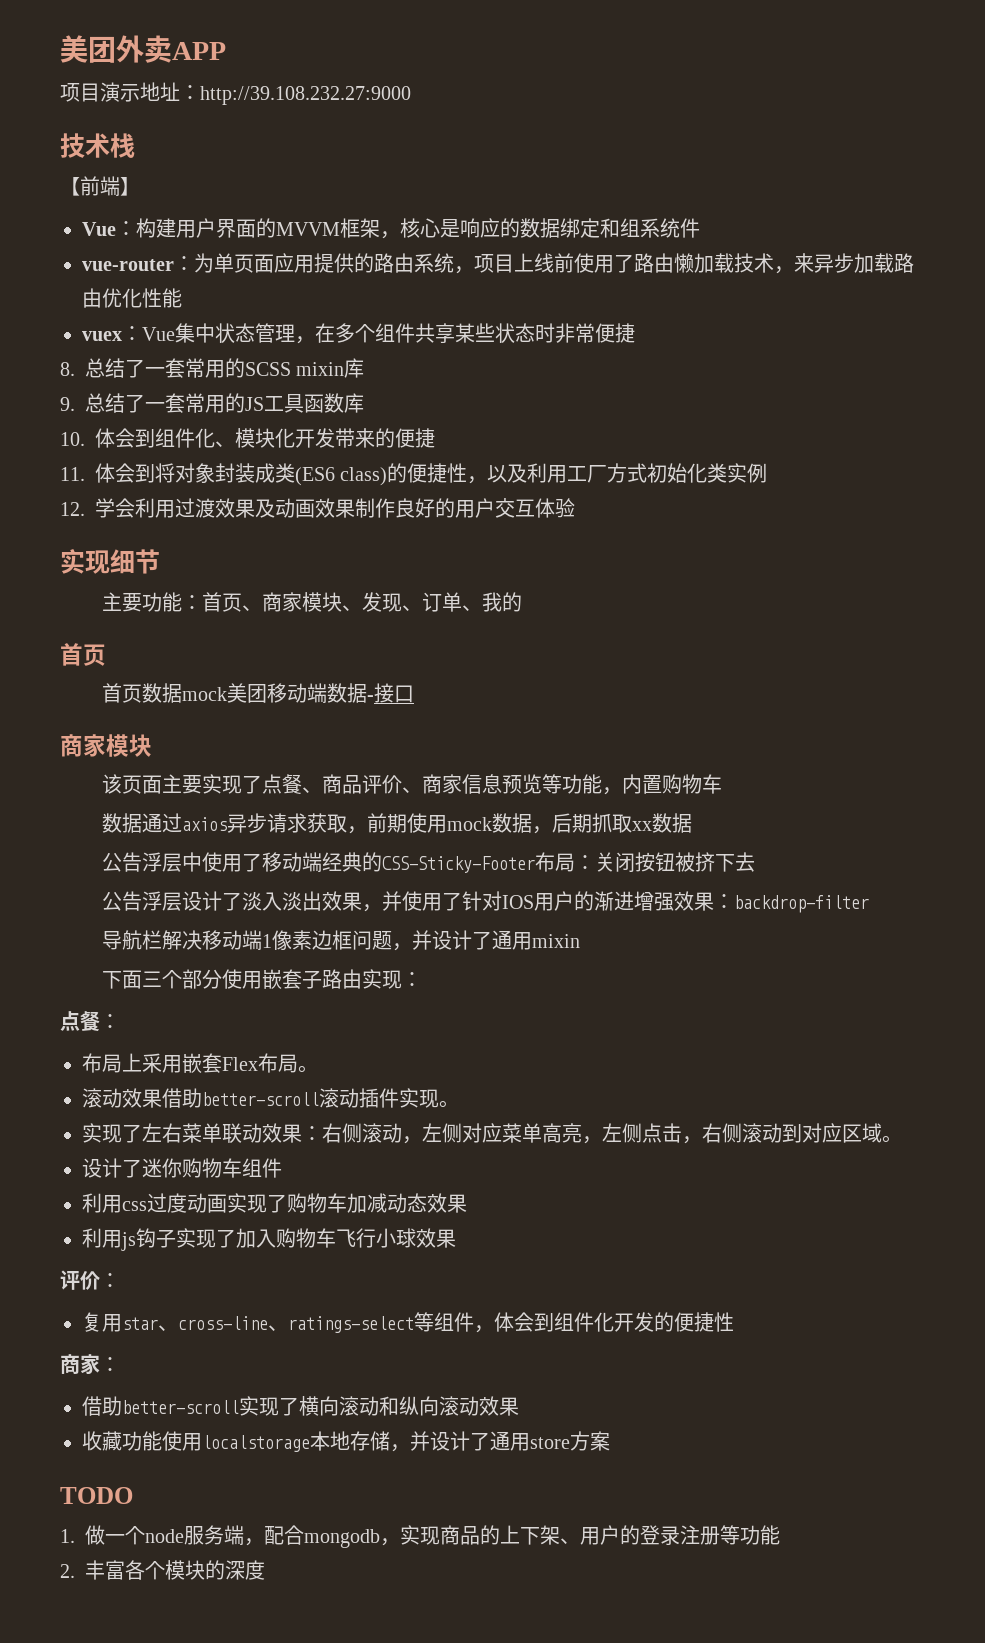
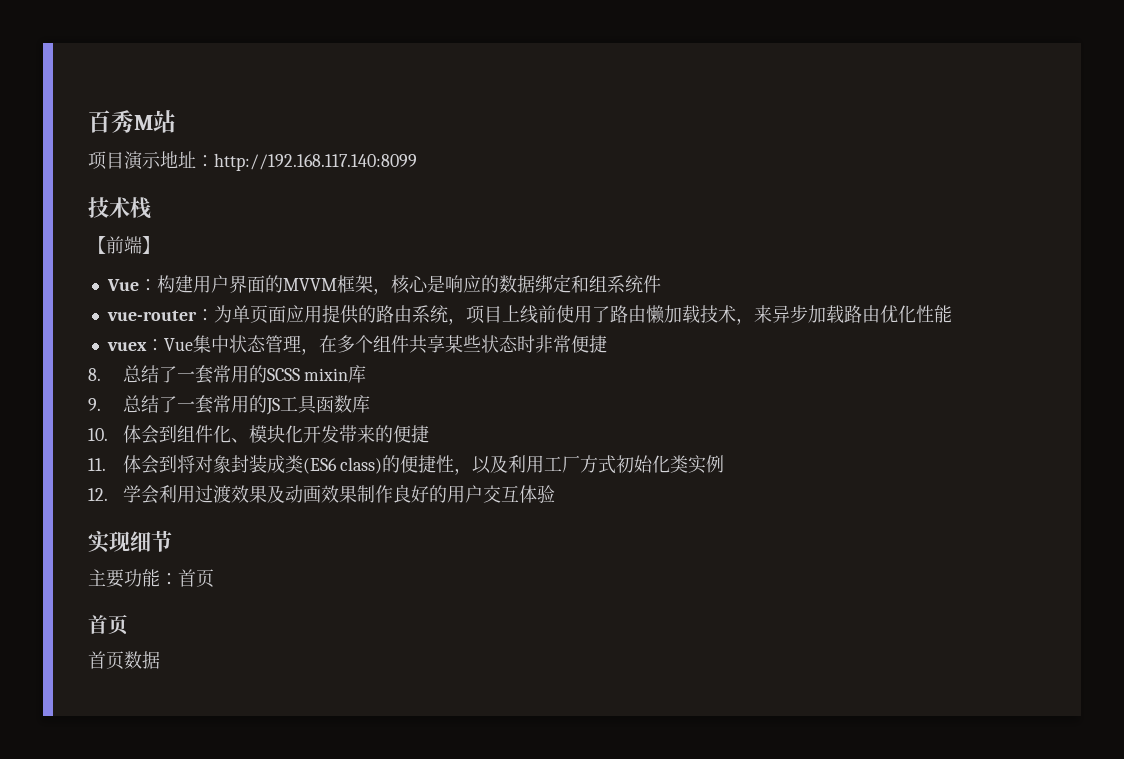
[60,35,226,63] 美团外卖APP -> [88,110,176,133] 百秀M站
[200,86,411,105] http://39.108.232.27:9000 -> [214,153,417,171] http://192.168.117.140:8099
[241,592,522,612] [60,643,106,666] [101,683,414,703] [60,734,152,757] [101,774,722,795] [101,813,692,834] [101,852,755,873] [101,891,869,913] [101,930,580,951] [101,969,422,989] [60,1011,120,1031] [82,1053,318,1073] [82,1088,459,1108] [82,1123,902,1144] [82,1158,282,1178] [82,1193,467,1213] [82,1228,456,1251] [60,1270,120,1290] [82,1312,734,1333] [60,1354,120,1374] [82,1396,519,1416] [82,1431,610,1452] [60,1487,133,1504] [60,1525,780,1548] [60,1560,265,1580] 、商家模块、发现、订单、我的 // 首页 // 首页数据mock美团移动端数据-接口 // 商家模块 // 该页面主要实现了点餐、商品评价、商家信息预览等功能，内置购物车 // 数据通过axios异步请求获取，前期使用mock数据，后期抓取xx数据 // 公告浮层中使用了移动端经典的CSS-Sticky-Footer布局：关闭按钮被挤下去 // 公告浮层设计了淡入淡出效果，并使用了针对IOS用户的渐进增强效果：backdrop-filter // 导航栏解决移动端1像素边框问题，并设计了通用mixin // 下面三个部分使用嵌套子路由实现： // 点餐： // 布局上采用嵌套Flex布局。 // 滚动效果借助better-scroll滚动插件实现。 // 实现了左右菜单联动效果：右侧滚动，左侧对应菜单高亮，左侧点击，右侧滚动到对应区域。 // 设计了迷你购物车组件 // 利用css过度动画实现了购物车加减动态效果 // 利用js钩子实现了加入购物车飞行小球效果 // 评价： // 复用star、cross-line、ratings-select等组件，体会到组件化开发的便捷性 // 商家： // 借助better-scroll实现了横向滚动和纵向滚动效果 // 收藏功能使用localstorage本地存储，并设计了通用store方案 // TODO // 1.做一个node服务端，配合mongodb，实现商品的上下架、用户的登录注册等功能 // 2.丰富各个模块的深度 -> [88,614,128,635] [88,651,160,670] // 首页 // 首页数据

